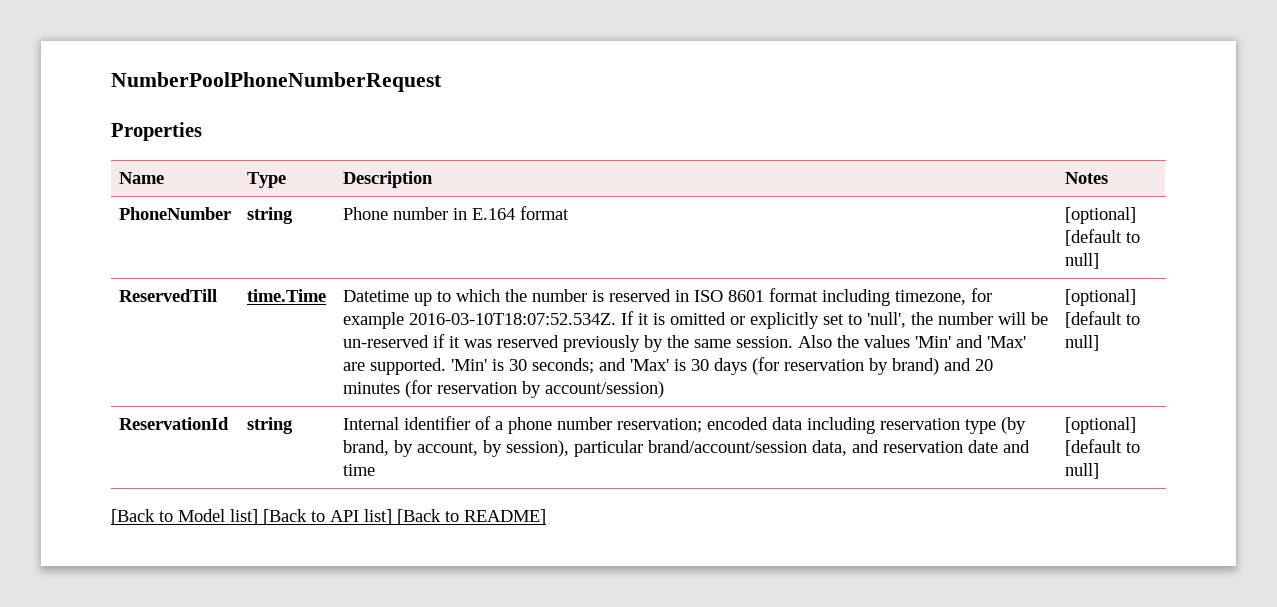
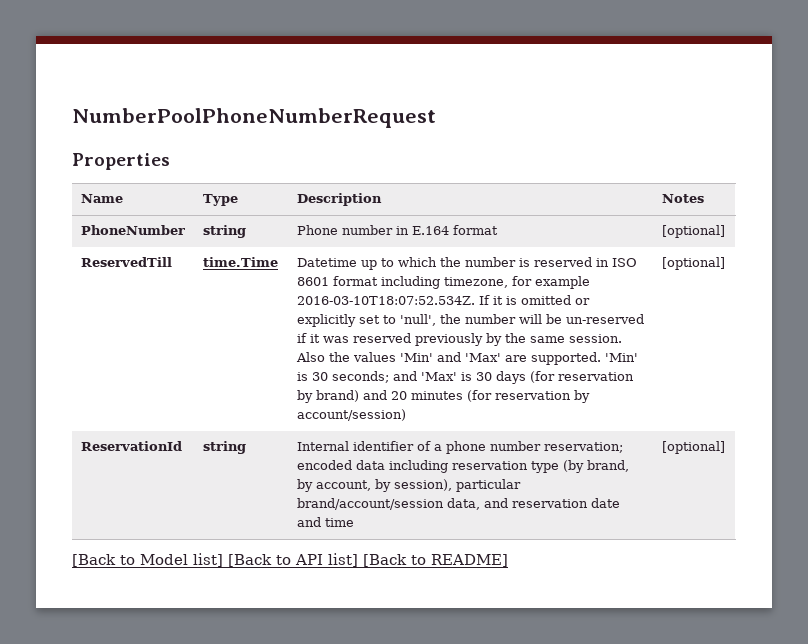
[1064,229,1140,246] [1064,253,1099,269] [default to null] -> (725, 231) none
[1064,311,1140,328] [1064,335,1099,351] [default to null] -> (725, 263) none
[1064,439,1140,456] [1064,463,1099,479] [default to null] -> (725, 447) none

